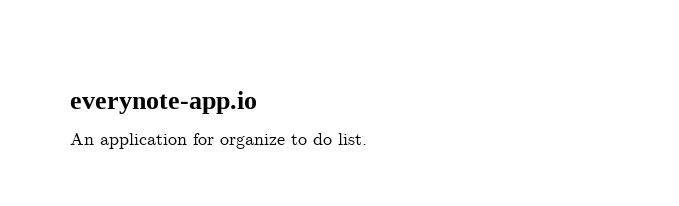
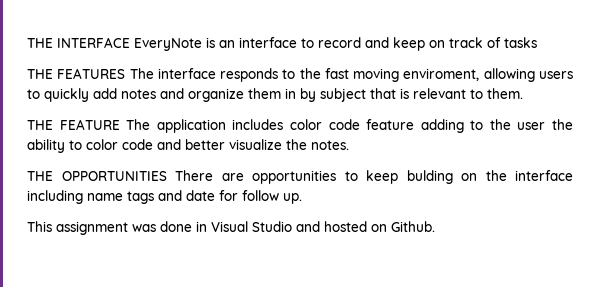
[70,91,257,114] [70,133,367,149] everynote-app.io // An application for organize to do list. -> [27,37,537,51] [27,68,573,82] [27,88,523,102] [27,119,573,133] [27,139,349,153] [27,170,573,184] [27,190,302,204] [27,221,435,235] THE INTERFACE EveryNote is an interface to record and keep on track of tasks // THE FEATURES The interface responds to the fast moving enviroment, allowing users to quickly add notes and organize them in by subject that is relevant to them. // THE FEATURE The application includes color code feature adding to the user the ability to color code and better visualize the notes. // THE OPPORTUNITIES There are opportunities to keep bulding on the interface including name tags and date for follow up. // This assignment was done in Visual Studio and hosted on Github.

